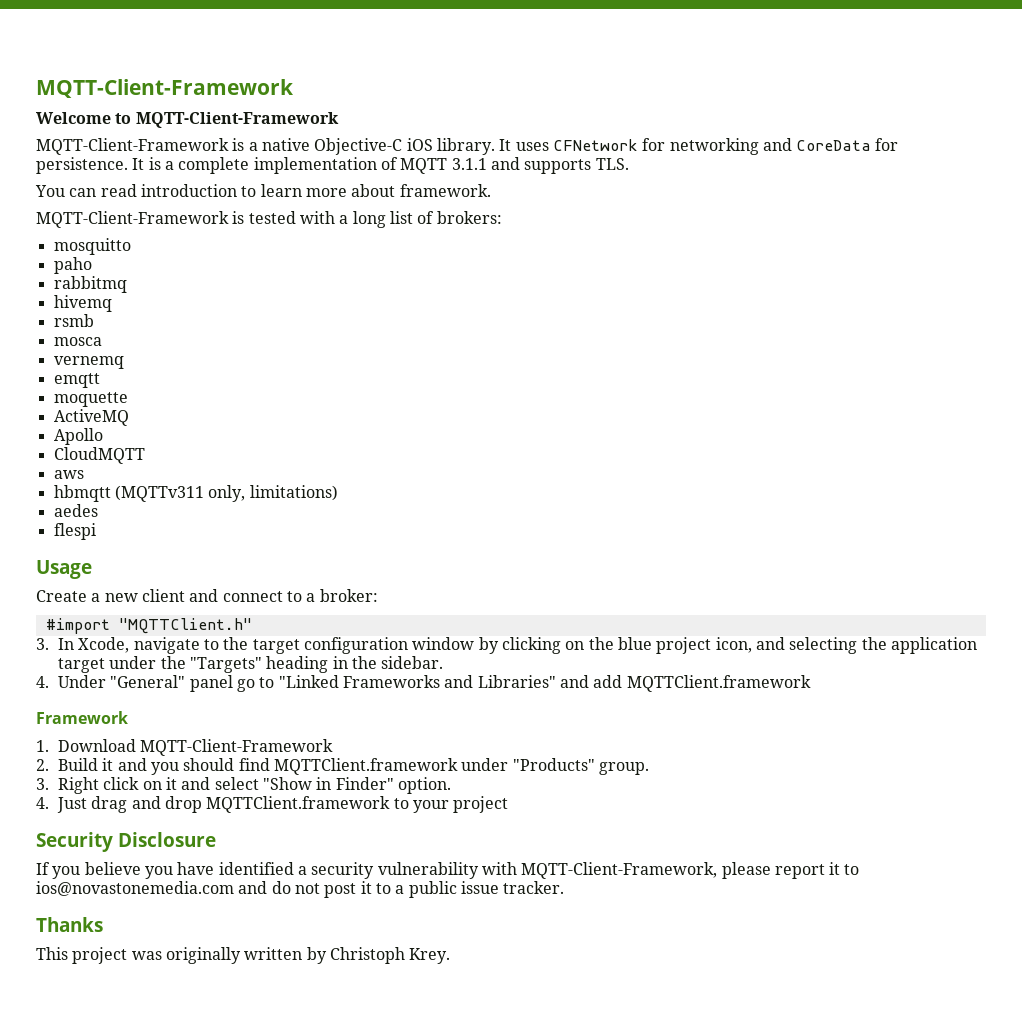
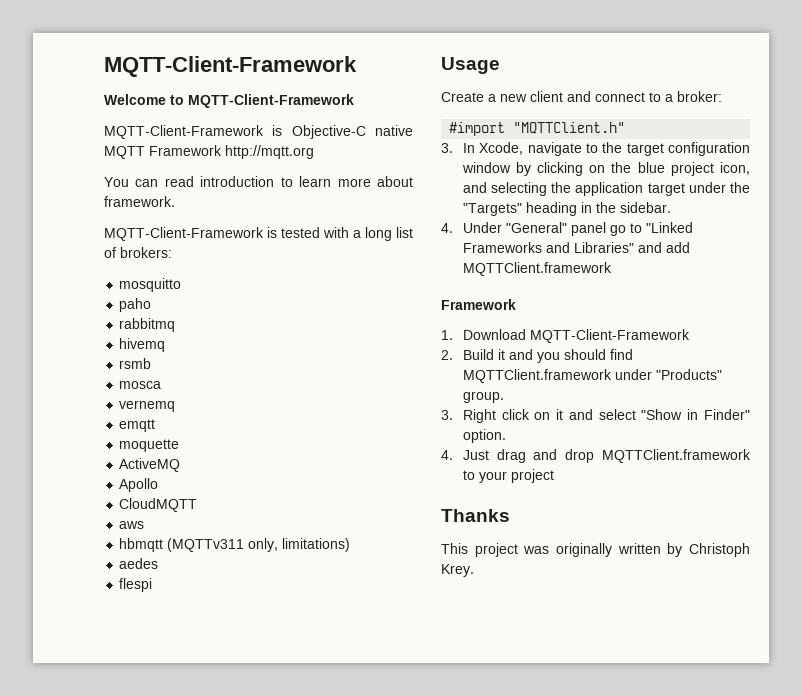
[248,138,899,155] [36,157,629,174] a native Objective-C iOS library. It uses CFNetwork for networking and CoreData for persistence. It is a complete implementation of MQTT 3.1.1 and supports TLS. -> [291,125,413,139] [104,145,314,159] Objective-C native MQTT Framework http://mqtt.org
[36,832,217,852] [36,862,860,879] [36,881,565,898] // Security Disclosure // If you believe you have identified a security vulnerability with MQTT-Client-Framework, please report it to ios@novastonemedia.com and do not post it to a public issue tracker. -> (554, 476) none

